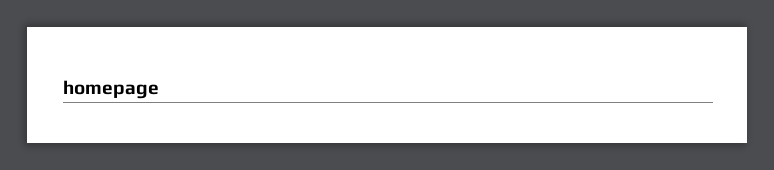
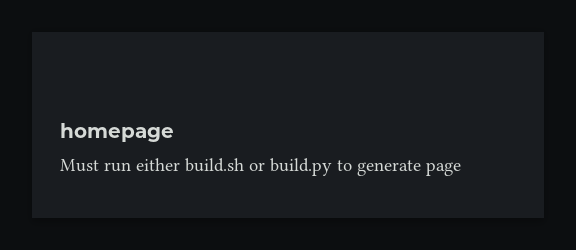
(159, 89) none -> [60,158,461,176] // Must run either build.sh or build.py to generate page

